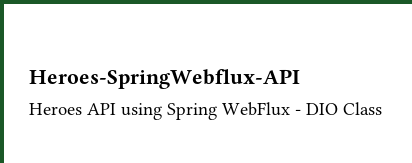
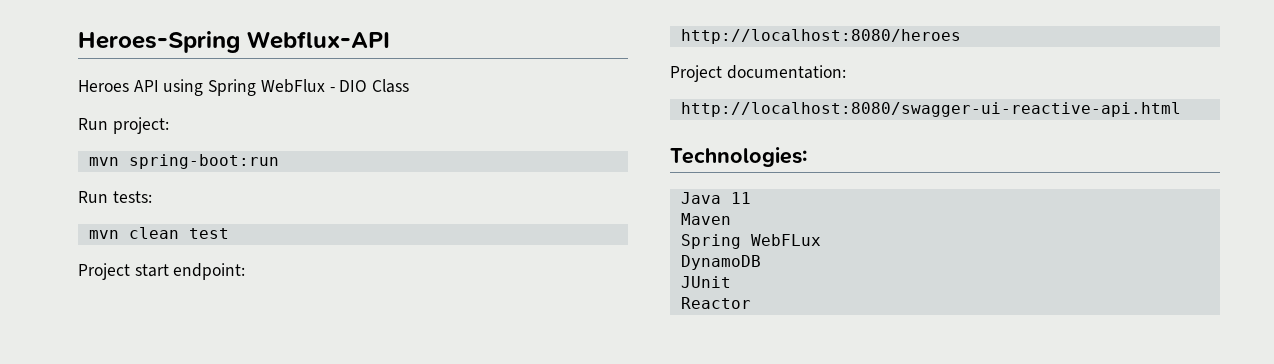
[29,69,300,89] Heroes-SpringWebflux-API -> [78,31,390,53] Heroes-Spring Webflux-API
(382, 108) none -> [78,117,169,134] [88,154,279,169] [78,191,152,203] [88,227,229,239] [78,263,246,280] [680,29,961,44] [670,65,846,82] [680,102,1181,117] [670,147,807,167] [680,192,751,204] [680,213,731,225] [680,234,821,249] [680,255,761,270] [680,276,731,288] [680,297,751,309] // Run project: // mvn spring-boot:run // Run tests: // mvn clean test // Project start endpoint: // http://localhost:8080/heroes // Project documentation: // http://localhost:8080/swagger-ui-reactive-api.html // Technologies: // Java 11 // Maven // Spring WebFLux // DynamoDB // JUnit // Reactor

